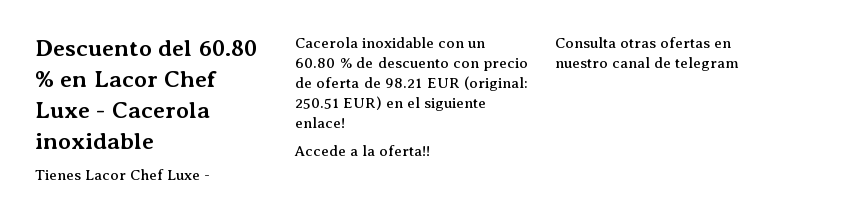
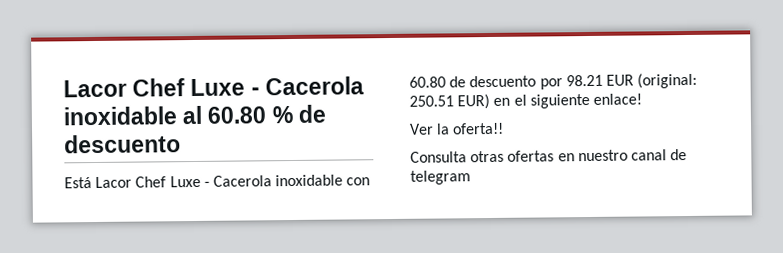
[35,40,257,56] [35,71,218,87] [35,102,210,118] [35,133,154,149] [35,170,81,180] Descuento del 60.80 % en Lacor Chef Luxe - Cacerola inoxidable // Tienes -> [63,76,364,98] [63,104,326,126] [64,134,181,154] [64,177,92,189] Lacor Chef Luxe - Cacerola inoxidable al 60.80 % de descuento // Está
[468,41,486,48] [295,57,528,71] [295,77,381,88] un 60.80 % de descuento con precio de oferta de -> [409,75,563,90] 60.80 de descuento por
[294,145,359,156] Accede a -> [409,123,434,135] Ver

